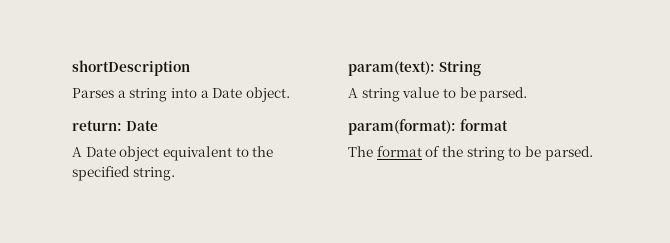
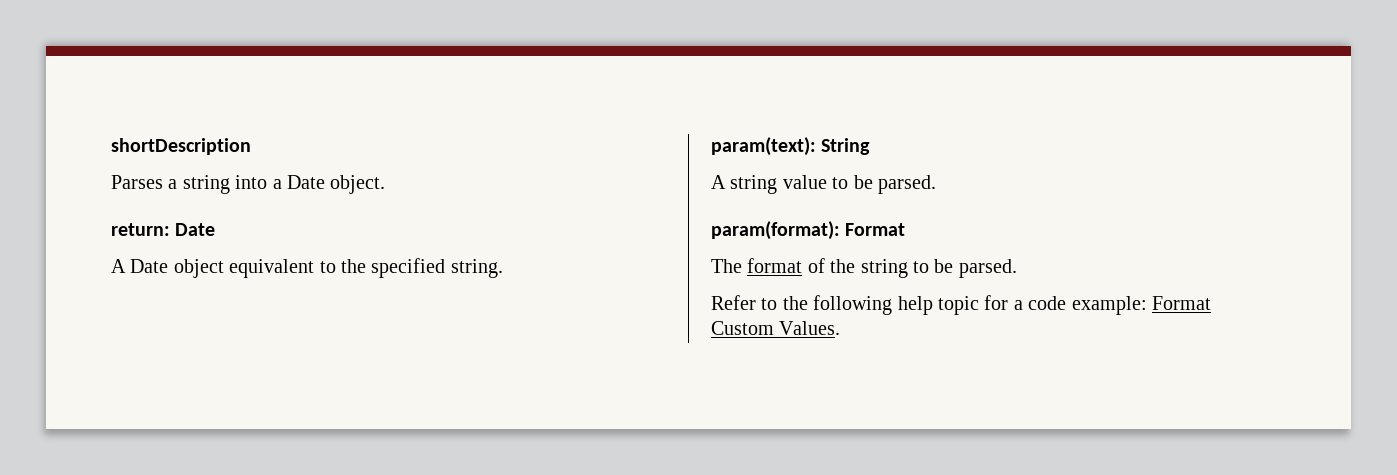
[459,119,508,131] format -> [845,223,906,236] Format
(593, 153) none -> [711,295,1211,315] [711,321,841,335] // Refer to the following help topic for a code example: Format Custom Values.

